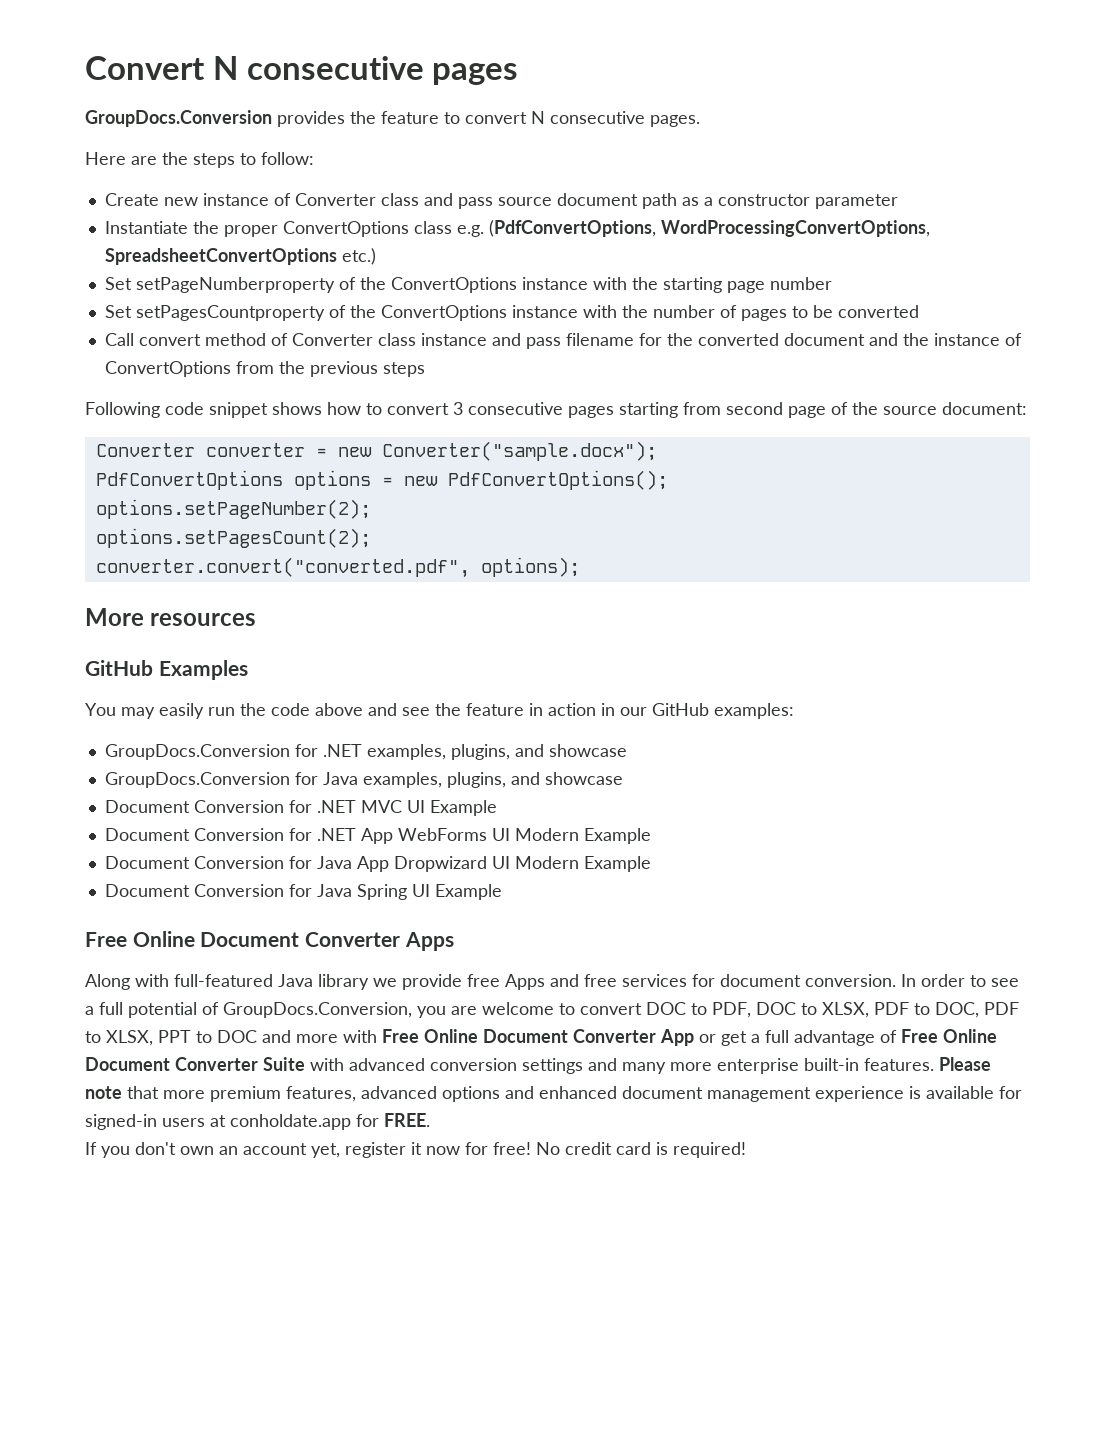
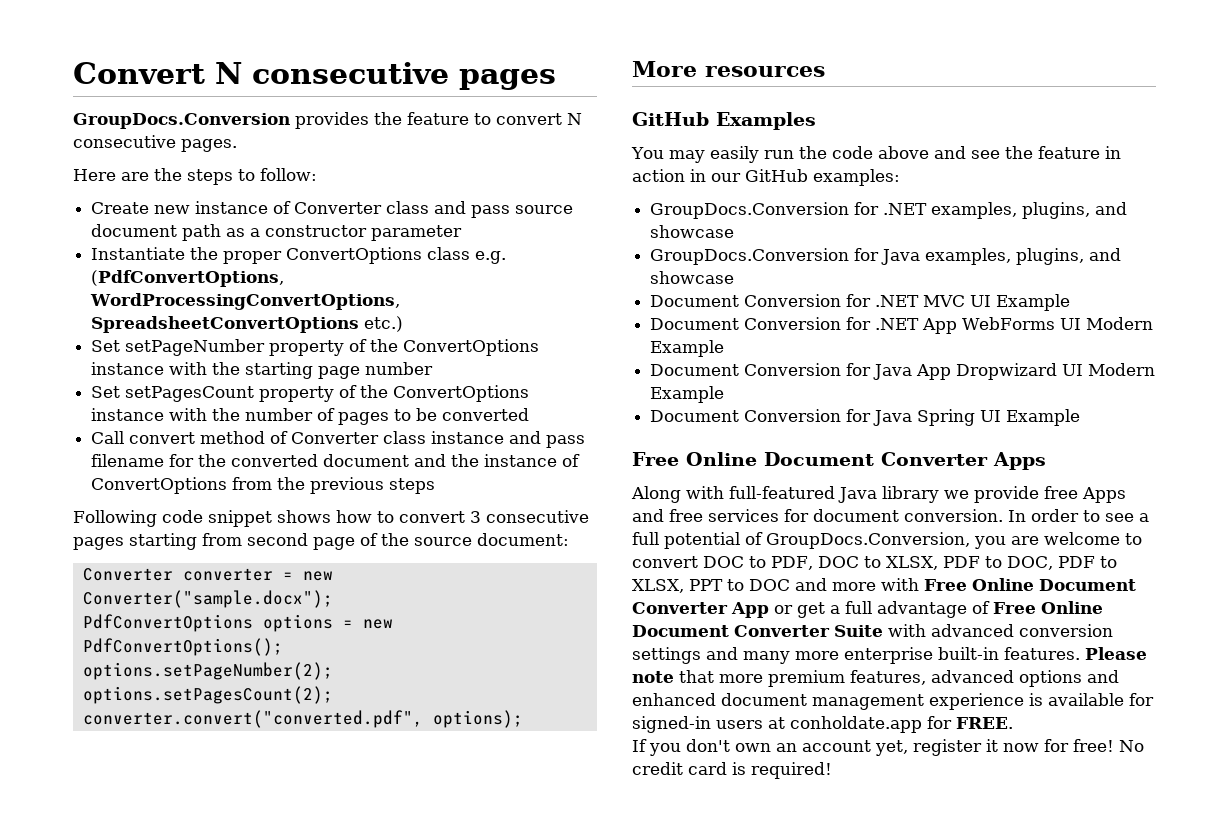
[135,277,335,293] setPageNumberproperty -> [125,339,345,356] setPageNumber property
[135,305,325,321] setPagesCountproperty -> [125,386,335,402] setPagesCount property

